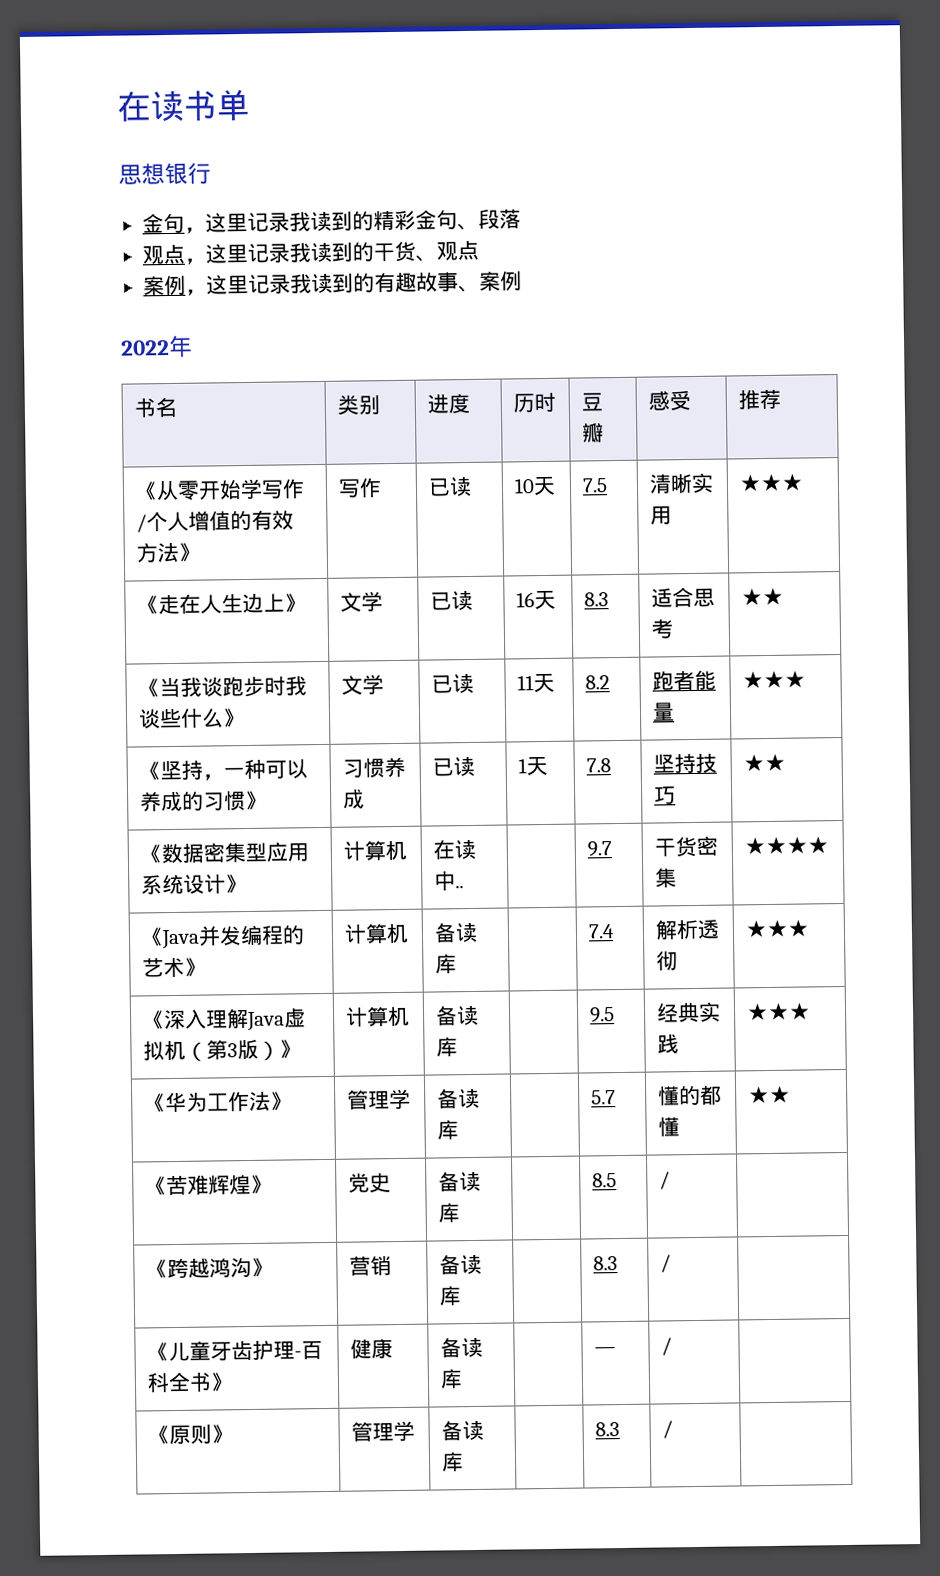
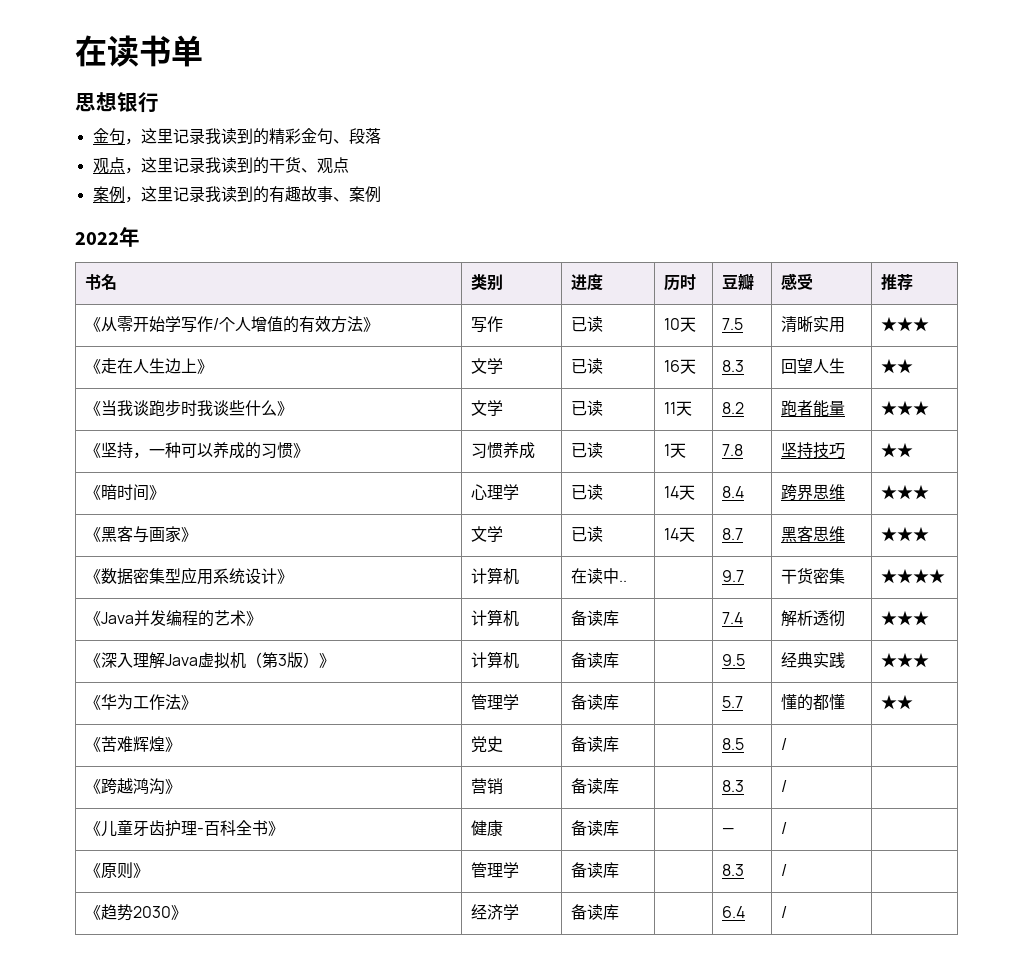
[651,586,716,608] [651,619,675,639] 适合思考 -> [781,358,846,374] 回望人生
(787, 762) none -> [85,484,166,501] [471,484,520,500] [571,484,604,500] [664,485,696,500] [722,486,745,498] [781,484,846,501] [881,485,930,500] [85,526,198,543] [471,526,504,542] [571,526,604,542] [664,527,696,542] [722,528,744,540] [781,526,846,542] [881,527,930,542] // 《暗时间》 | 心理学 | 已读 | 14天 | 8.4 | 跨界思维 | ★★★ // 《黑客与画家》 | 文学 | 已读 | 14天 | 8.7 | 黑客思维 | ★★★
(674, 1429) none -> [85,904,188,921] [471,904,520,920] [571,904,620,920] [722,906,746,918] [781,906,788,918] // 《趋势2030》 | 经济学 | 备读库 | | 6.4 | / |

